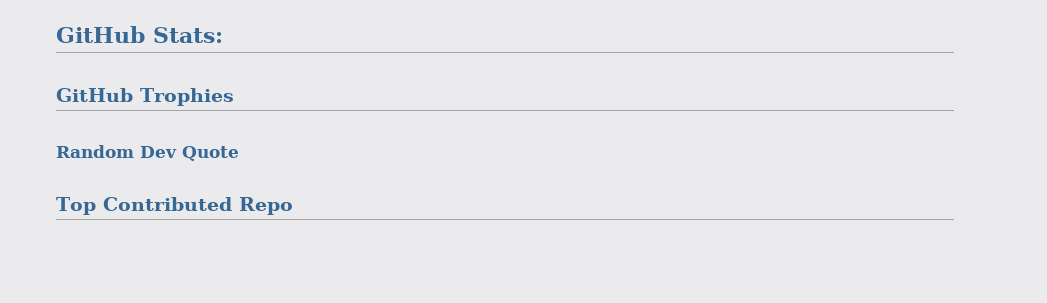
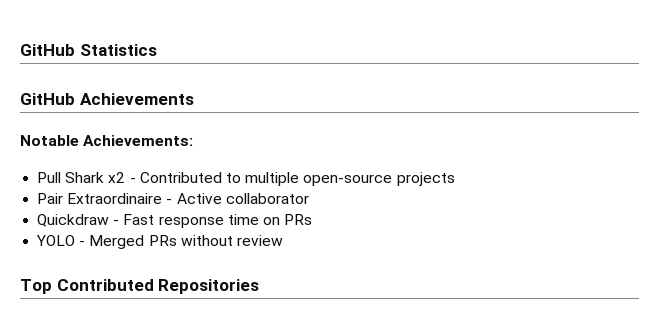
[56,26,223,43] [56,88,234,106] [56,145,239,161] GitHub Stats: // GitHub Trophies // Random Dev Quote -> [20,44,157,56] [20,93,194,105] [20,135,194,146] [37,172,455,186] [37,193,309,204] [37,214,313,228] [36,235,283,249] GitHub Statistics // GitHub Achievements // Notable Achievements: // Pull Shark x2 - Contributed to multiple open-source projects // Pair Extraordinaire - Active collaborator // Quickdraw - Fast response time on PRs // YOLO - Merged PRs without review
[238,197,293,215] Repo -> [158,279,260,294] Repositories

